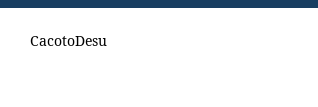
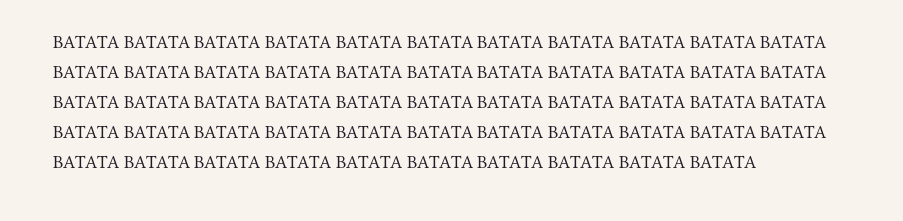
[30,36,107,46] CacotoDesu -> [53,35,828,48] [53,65,828,78] [53,95,828,108] [53,125,828,138] [53,155,757,168] BATATA BATATA BATATA BATATA BATATA BATATA BATATA BATATA BATATA BATATA BATATA BATATA BATATA BATATA BATATA BATATA BATATA BATATA BATATA BATATA BATATA BATATA BATATA BATATA BATATA BATATA BATATA BATATA BATATA BATATA BATATA BATATA BATATA BATATA BATATA BATATA BATATA BATATA BATATA BATATA BATATA BATATA BATATA BATATA BATATA BATATA BATATA BATATA BATATA BATATA BATATA BATATA BATATA BATATA

